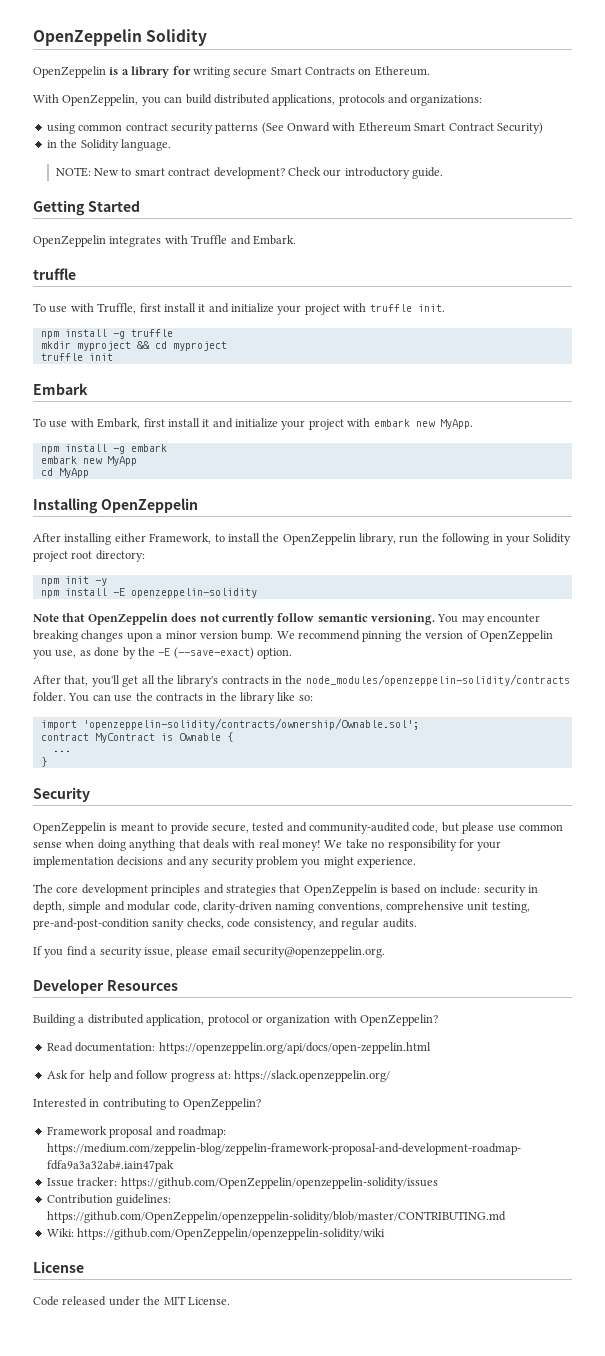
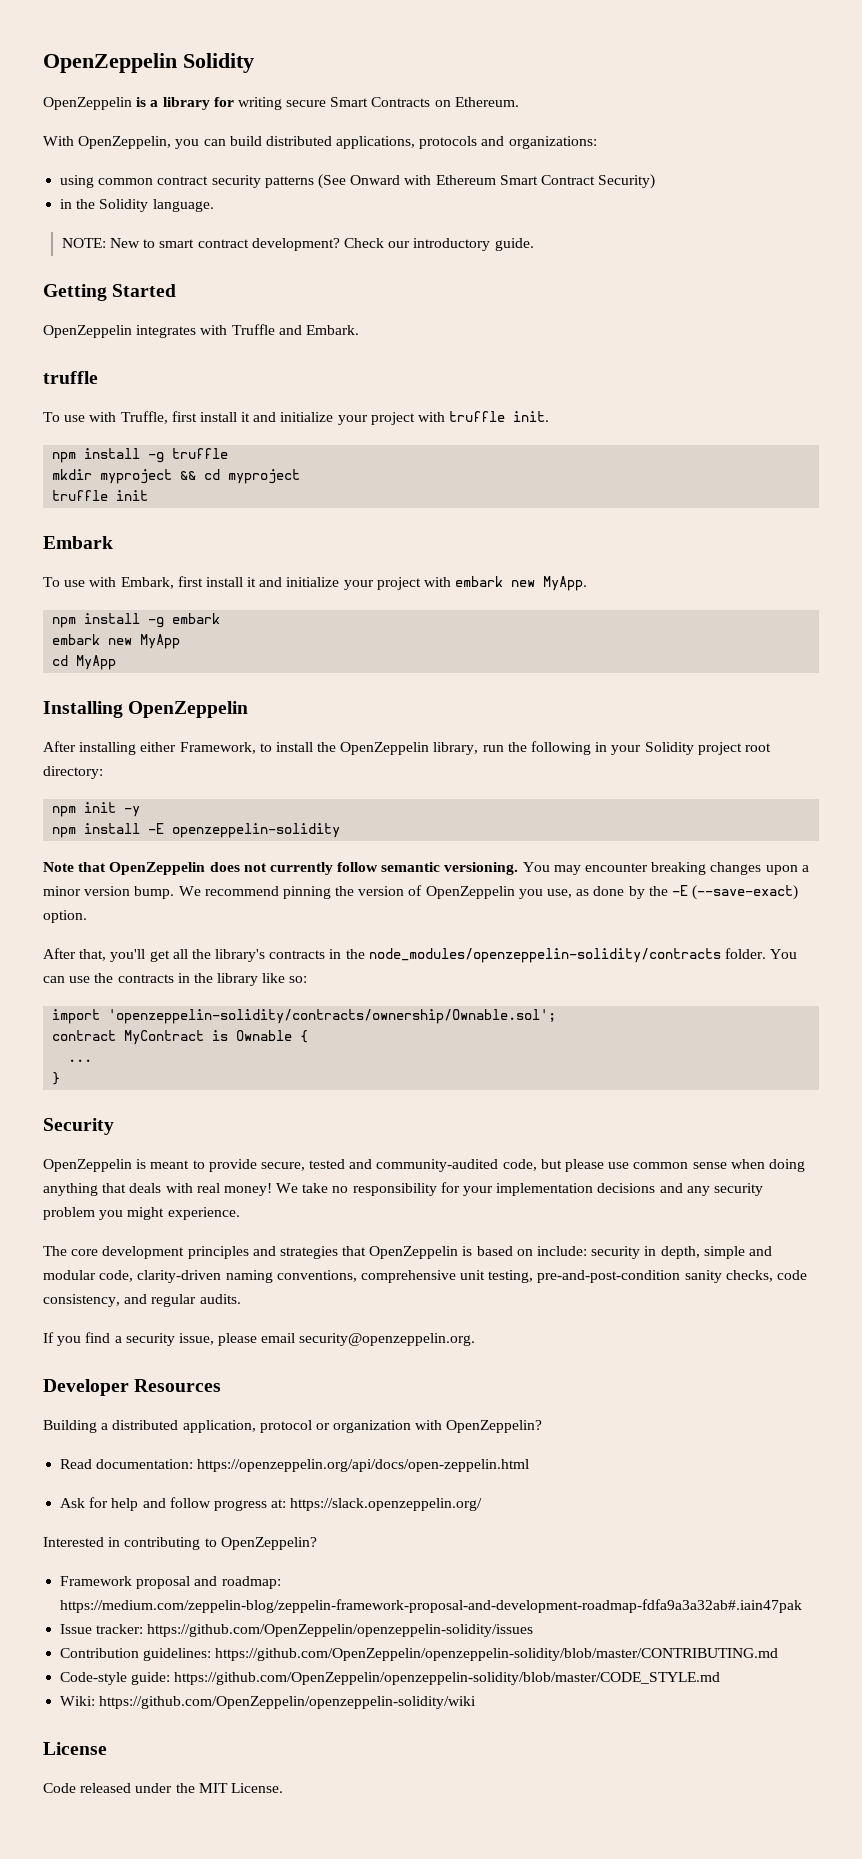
(506, 1217) none -> [60,1672,721,1685] // Code-style guide: https://github.com/OpenZeppelin/openzeppelin-solidity/blob/master/CODE_STYLE.md

